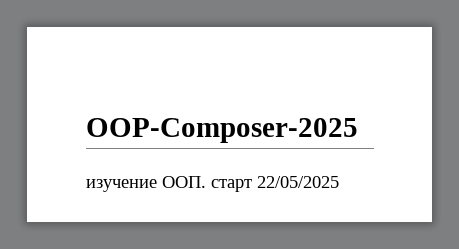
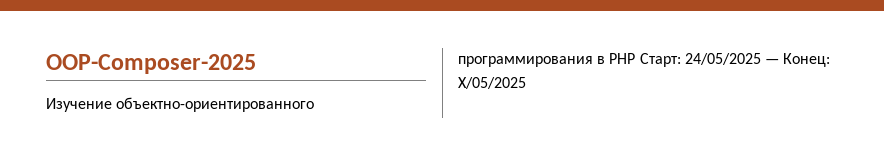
[86,176,339,192] изучение ООП. старт 22/05/2025 -> [46,97,315,112] [458,53,831,67] [458,77,526,89] Изучение объектно-ориентированного программирования в PHP Старт: 24/05/2025 — Конец: X/05/2025

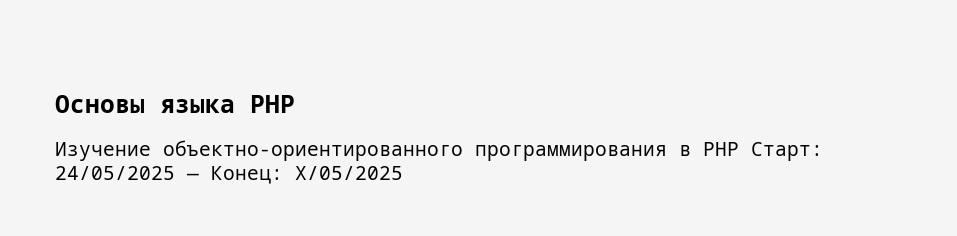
[46,54,256,74] OOP-Composer-2025 -> [55,95,295,113] Основы языка PHP

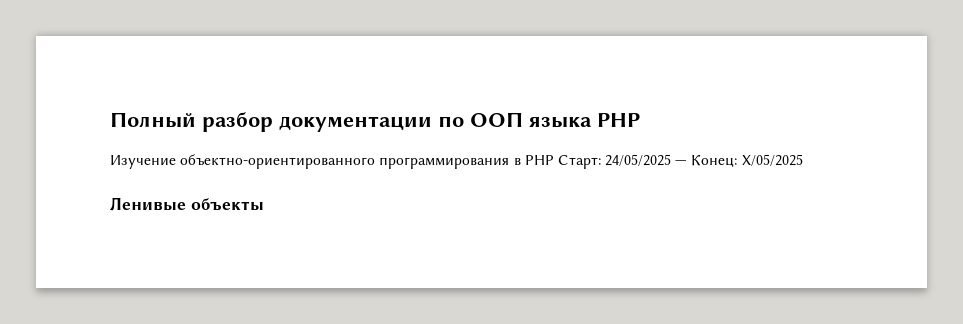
[55,95,145,113] Основы -> [110,112,523,132] Полный разбор документации по ООП
(403, 173) none -> [110,197,264,211] // Ленивые объекты

